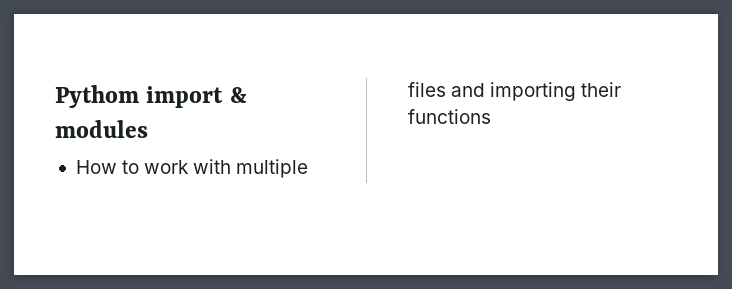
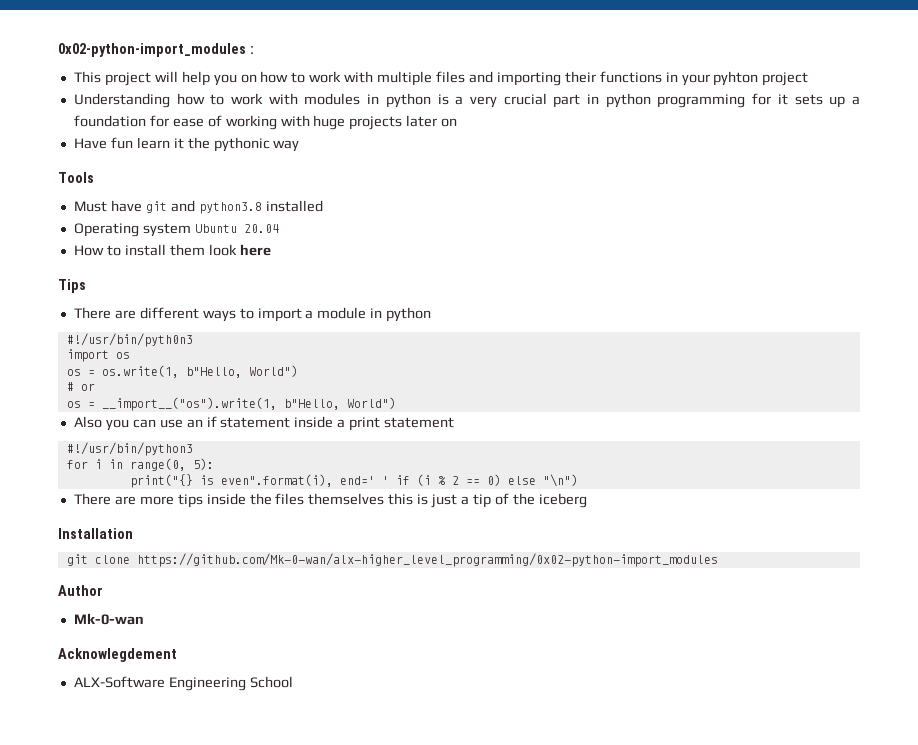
[55,85,247,108] [55,120,148,138] [75,160,117,174] Pythom import & modules // How -> [58,43,254,57] [73,71,289,86] 0x02-python-import_modules : // This project will help you on how
(491, 116) none -> [665,71,809,86] [73,93,860,108] [73,115,458,130] [73,137,300,152] [58,172,94,183] [73,200,323,214] [73,223,279,237] [73,244,271,256] [58,279,86,293] [73,307,432,322] [66,333,193,347] [66,349,130,362] [66,365,298,378] [66,382,95,391] [66,397,396,411] [73,416,455,431] [66,442,193,456] [66,458,214,471] [129,474,578,488] [73,493,587,508] [58,528,133,539] [66,553,718,567] [58,585,103,596] [73,613,144,625] [58,648,177,662] [73,676,293,691] in your pyhton project // Understanding how to work with modules in python is a very crucial part in python programming for it sets up a foundation for ease of working with huge projects later on // Have fun learn it the pythonic way // Tools // Must have git and python3.8 installed // Operating system Ubuntu 20.04 // How to install them look here // Tips // There are different ways to import a module in python // #!/usr/bin/pyth0n3 // import os // os = os.write(1, b"Hello, World") // # or // os = __import__("os").write(1, b"Hello, World") // Also you can use an if statement inside a print statement // #!/usr/bin/python3 // for i in range(0, 5): // print("{} is even".format(i), end=' ' if (i % 2 == 0) else "\n") // There are more tips inside the files themselves this is just a tip of the iceberg // Installation // git clone https://github.com/Mk-0-wan/alx-higher_level_programming/0x02-python-import_modules // Author // Mk-0-wan // Acknowlegdement // ALX-Software Engineering School

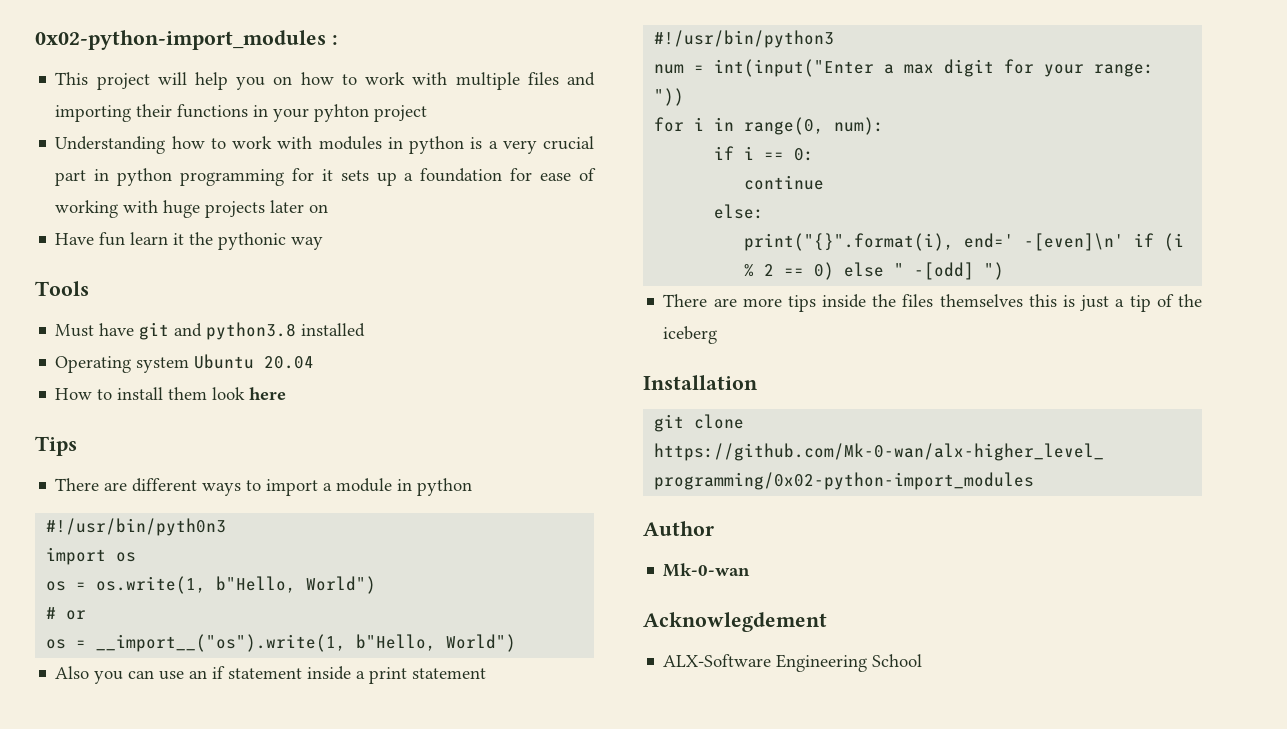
[66,458,214,471] [129,474,389,488] for i in range(0, 5): // print("{} is even".format(i), end=' ' -> [654,59,1155,77] [654,88,685,106] [654,117,885,135] [714,146,815,161] [744,175,825,190] [714,204,765,219] [744,233,1125,251] num = int(input("Enter a max digit for your range: ")) // for i in range(0, num): // if i == 0: // continue // else: // print("{}".format(i), end=' -[even]\n'
[542,474,578,487] "\n") -> [894,262,1005,280] " -[odd] ")

